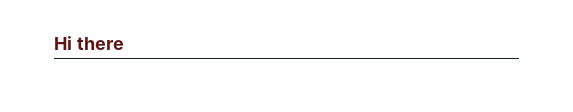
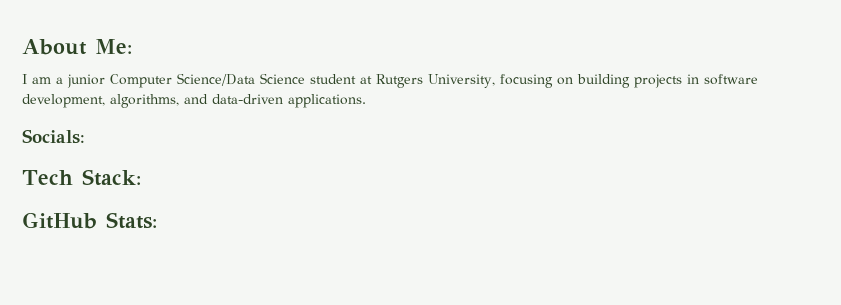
[54,36,124,50] Hi there -> [22,39,132,55] [22,73,758,88] [22,94,366,108] [22,129,85,144] [22,169,141,186] [22,212,157,229] About Me: // I am a junior Computer Science/Data Science student at Rutgers University, focusing on building projects in software development, algorithms, and data-driven applications. // Socials: // Tech Stack: // GitHub Stats:

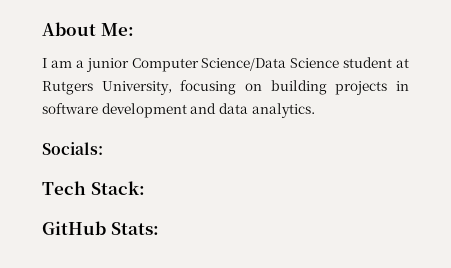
[22,94,366,108] development, algorithms, and data-driven applications. -> [101,103,315,118] development and data analytics.

